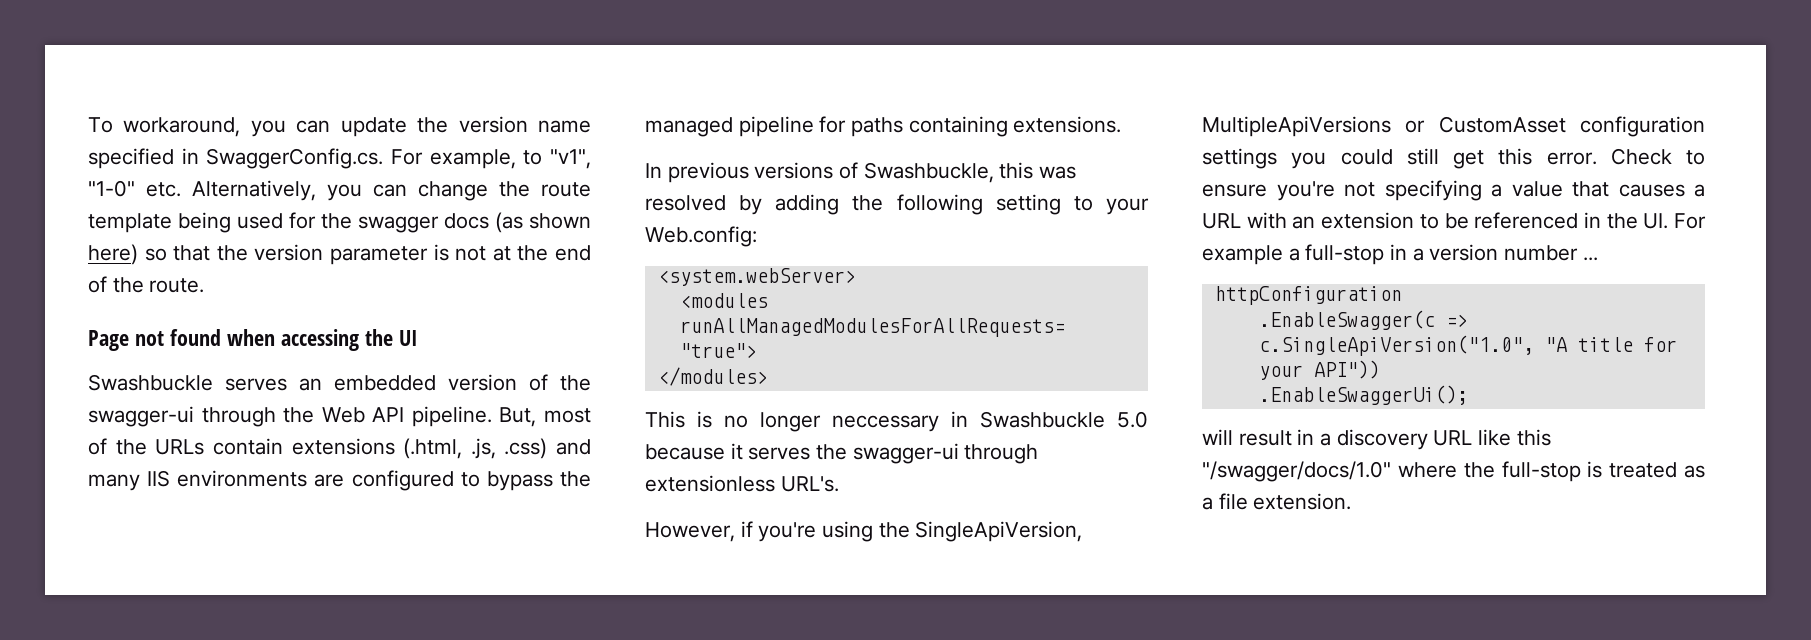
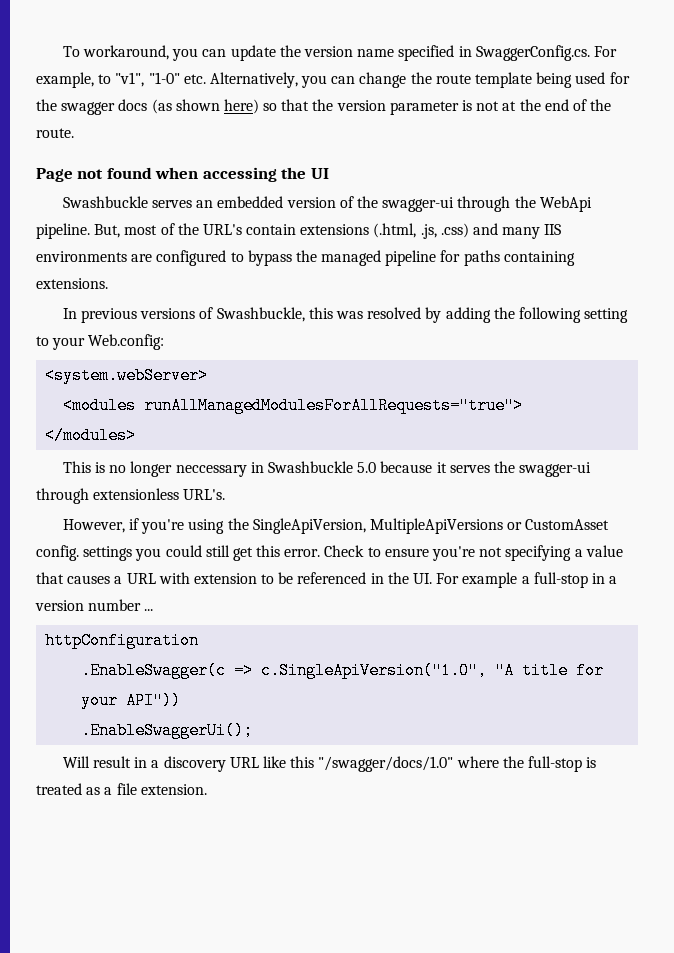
[321,407,405,423] Web API -> [539,196,592,212] WebApi
[155,439,205,455] URLs -> [202,224,242,235] URL's
[1580,116,1705,137] configuration -> [36,545,79,561] config.
[1292,216,1316,229] an -> (190, 578) none
[1202,429,1233,445] will -> [62,756,90,768] Will

